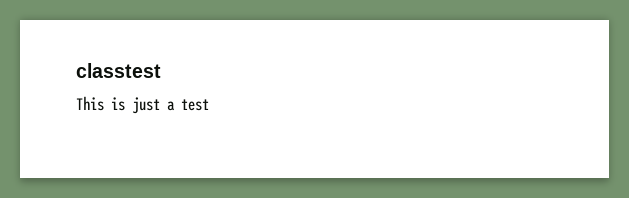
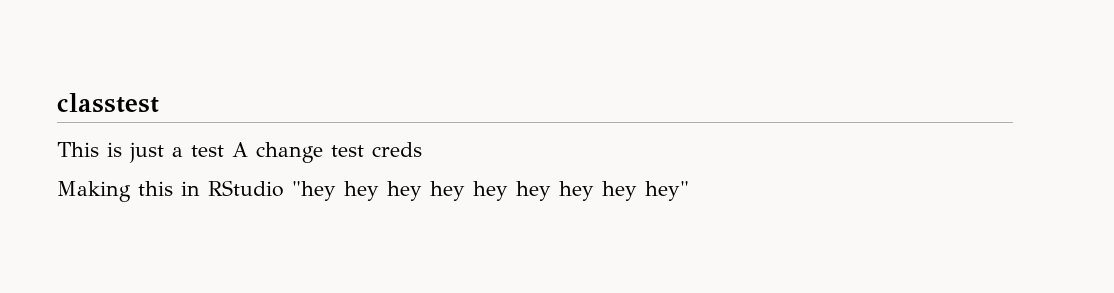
(209, 105) none -> [232,142,422,163] [57,180,689,202] A change test creds // Making this in RStudio "hey hey hey hey hey hey hey hey hey"

